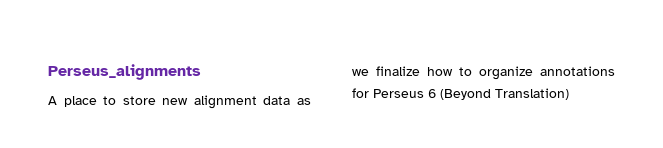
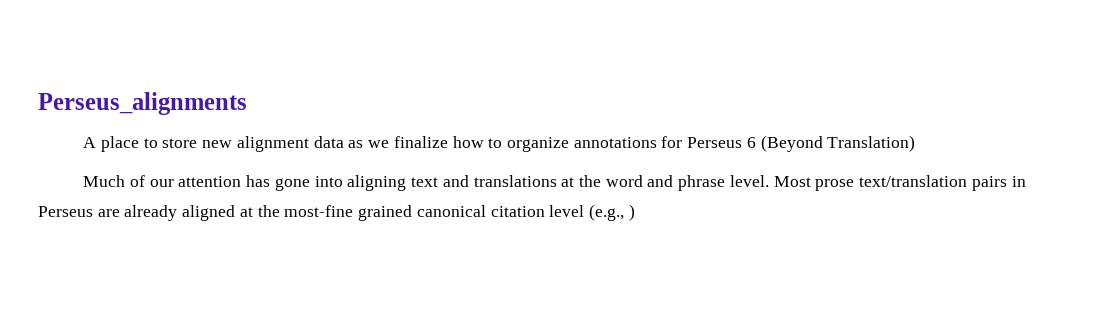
(569, 94) none -> [83,175,1026,191] [38,204,635,221] // Much of our attention has gone into aligning text and translations at the word and phrase level. Most prose text/translation pairs in Perseus are already aligned at the most-fine grained canonical citation level (e.g., )

